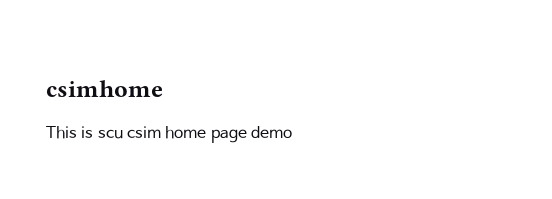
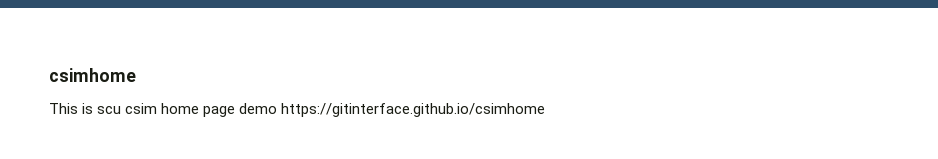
(292, 132) none -> [281,103,546,117] https://gitinterface.github.io/csimhome

